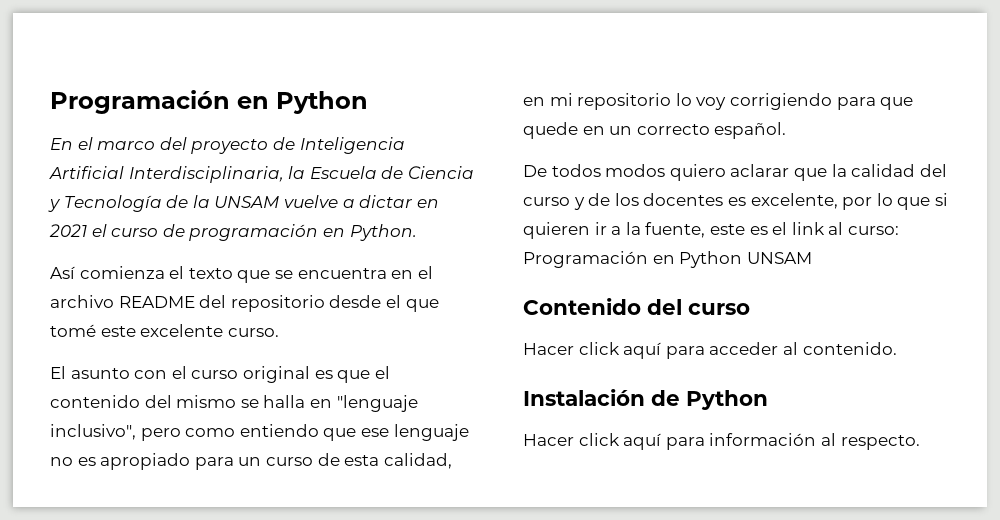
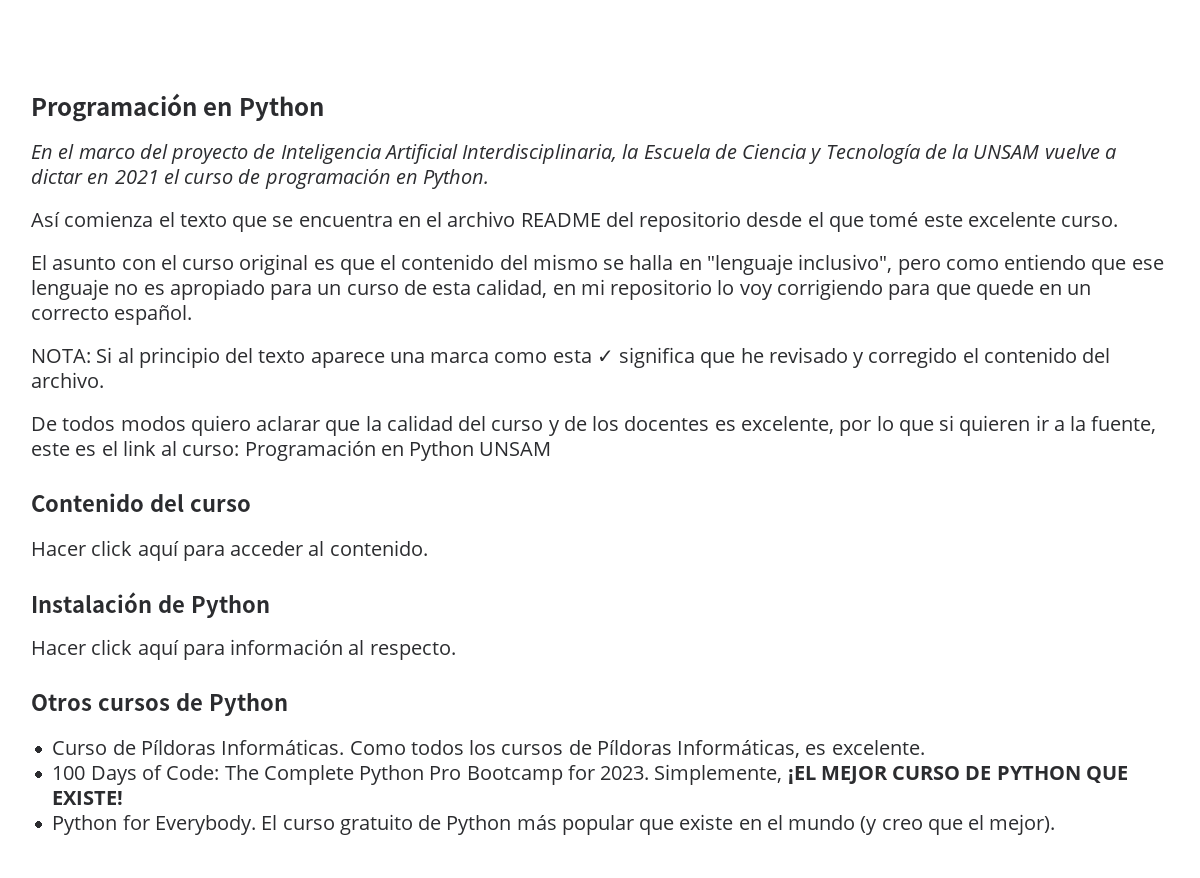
(787, 130) none -> [31,347,1111,368] [31,372,104,388] // NOTA: Si al principio del texto aparece una marca como esta ✓ significa que he revisado y corregido el contenido del archivo.
(920, 442) none -> [31,693,288,716] [52,739,925,758] [52,764,1128,785] [52,791,124,805] [52,814,1056,835] // Otros cursos de Python // Curso de Píldoras Informáticas. Como todos los cursos de Píldoras Informáticas, es excelente. // 100 Days of Code: The Complete Python Pro Bootcamp for 2023. Simplemente, ¡EL MEJOR CURSO DE PYTHON QUE EXISTE! // Python for Everybody. El curso gratuito de Python más popular que existe en el mundo (y creo que el mejor).

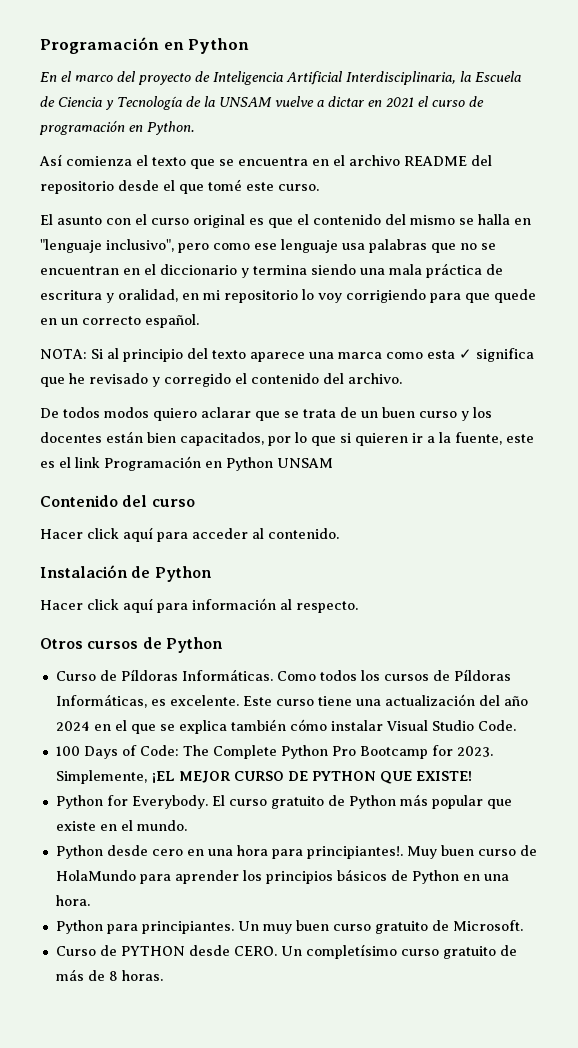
[967,212,1056,227] excelente -> (274, 186) none
[1004,254,1164,275] [31,279,548,300] entiendo que ese lenguaje no es apropiado para un curso de esta calidad, -> [254,239,496,253] [40,263,503,278] [40,289,178,303] ese lenguaje usa palabras que no se encuentran en el diccionario y termina siendo una mala práctica de escritura y oralidad,
[365,415,487,431] la calidad del -> [284,407,415,418] se trata de un buen
[563,416,587,431] de -> (469, 416) none
[714,416,834,434] es excelente, -> [106,431,264,446] están bien capacitados,
[161,441,240,456] al curso: -> (100, 462) none
(925, 747) none -> [242,694,528,706] [55,719,516,734] Este curso tiene una actualización del año 2024 en el que se explica también cómo instalar Visual Studio Code.
[788,814,1056,835] mundo (y creo que el mejor). -> [136,820,187,831] [55,845,537,859] [55,869,509,884] [55,895,90,906] [55,920,523,934] [55,944,517,959] [55,969,163,981] mundo. // Python desde cero en una hora para principiantes!. Muy buen curso de HolaMundo para aprender los principios básicos de Python en una hora. // Python para principiantes. Un muy buen curso gratuito de Microsoft. // Curso de PYTHON desde CERO. Un completísimo curso gratuito de más de 8 horas.

